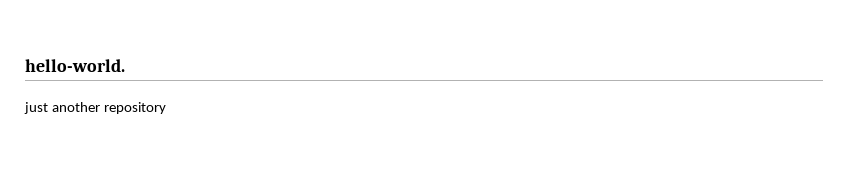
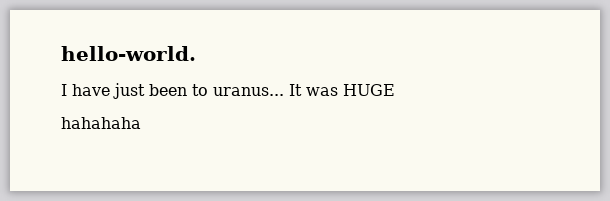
[24,102,166,114] just another repository -> [61,83,395,99] [61,117,141,129] I have just been to uranus... It was HUGE // hahahaha

